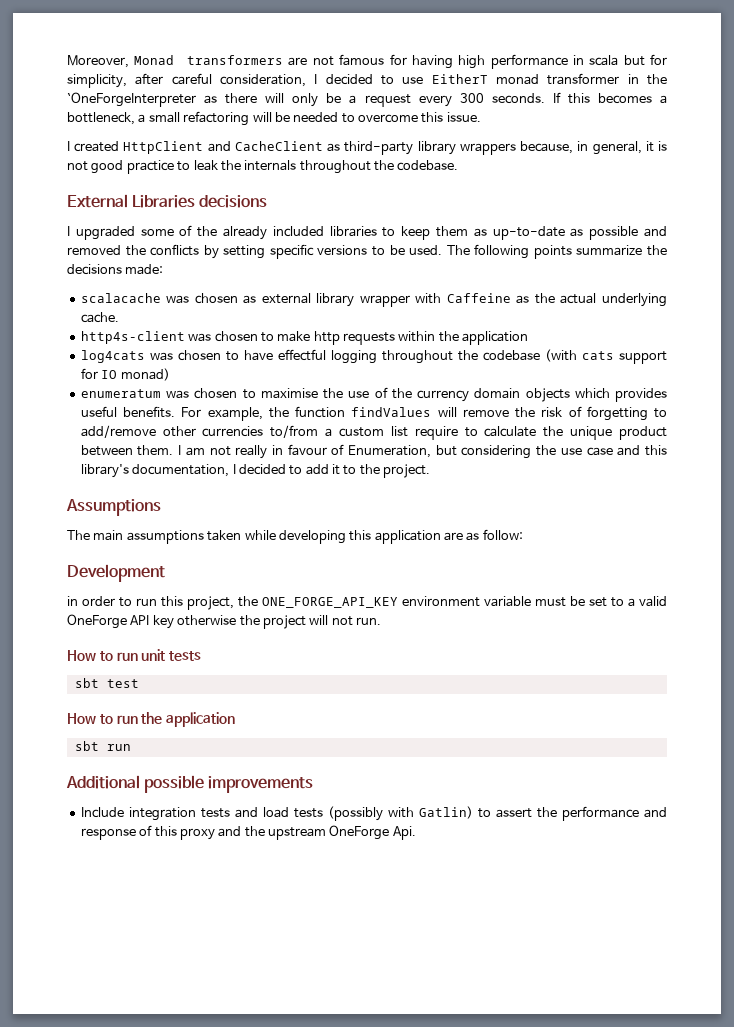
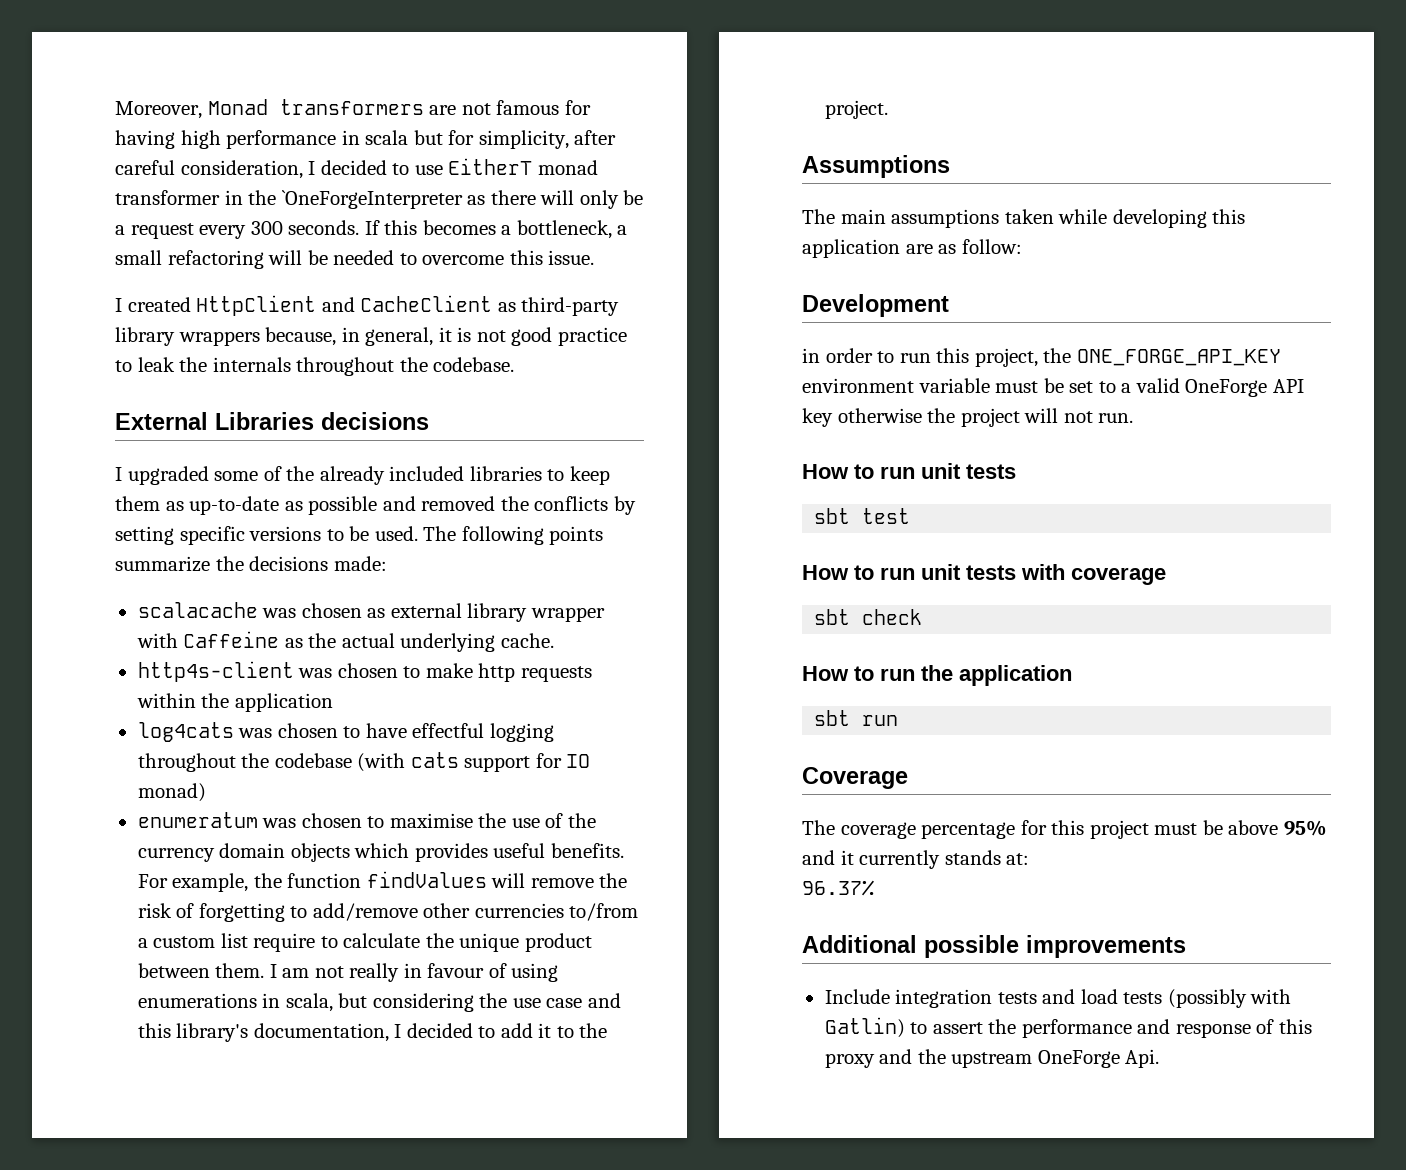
[348,445,432,458] Enumeration, -> [511,963,559,982] [137,993,333,1012] using enumerations in scala,
(139, 683) none -> [802,564,1166,585] [814,609,923,625] // How to run unit tests with coverage // sbt check
(131, 747) none -> [802,767,908,789] [802,820,1327,839] [802,850,1030,869] [802,880,874,896] // Coverage // The coverage percentage for this project must be above 95% and it currently stands at: // 96.37%

